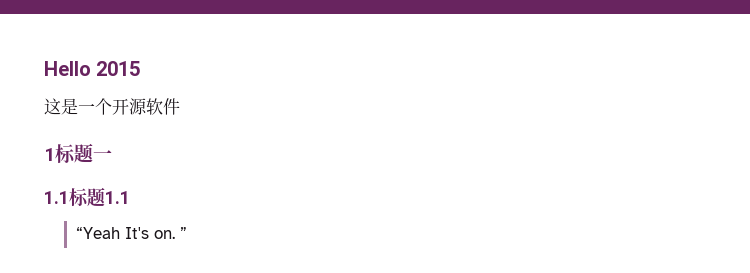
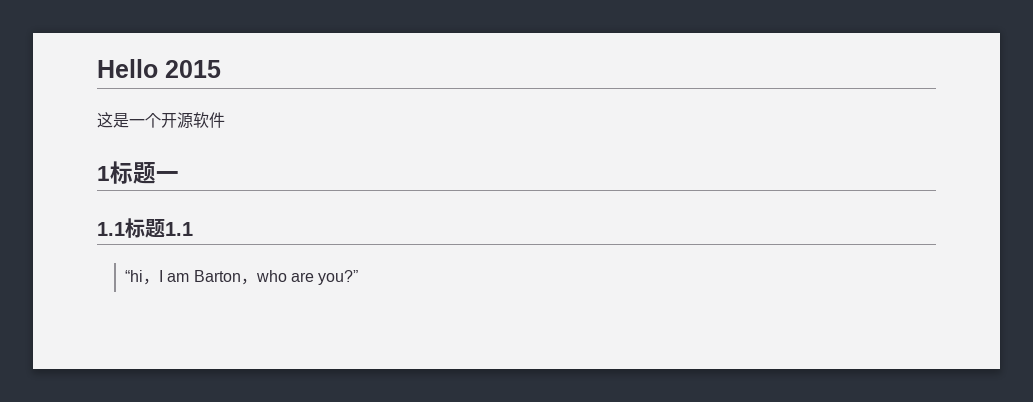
[76,227,188,239] “Yeah It's on. ” -> [125,270,359,285] “hi，I am Barton，who are you?”

